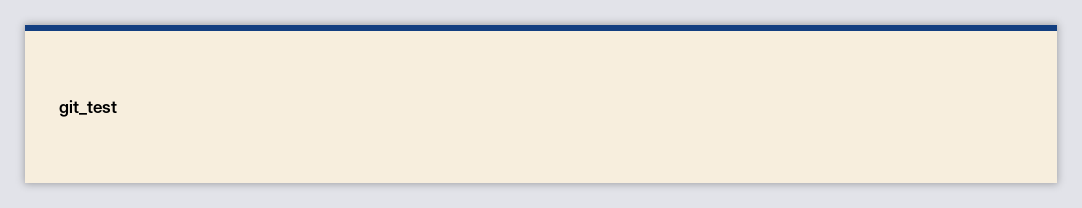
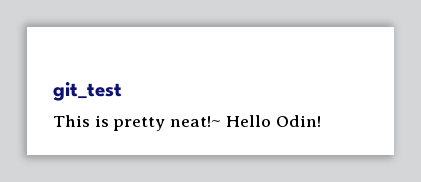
(117, 108) none -> [53,115,321,131] // This is pretty neat!~ Hello Odin!

